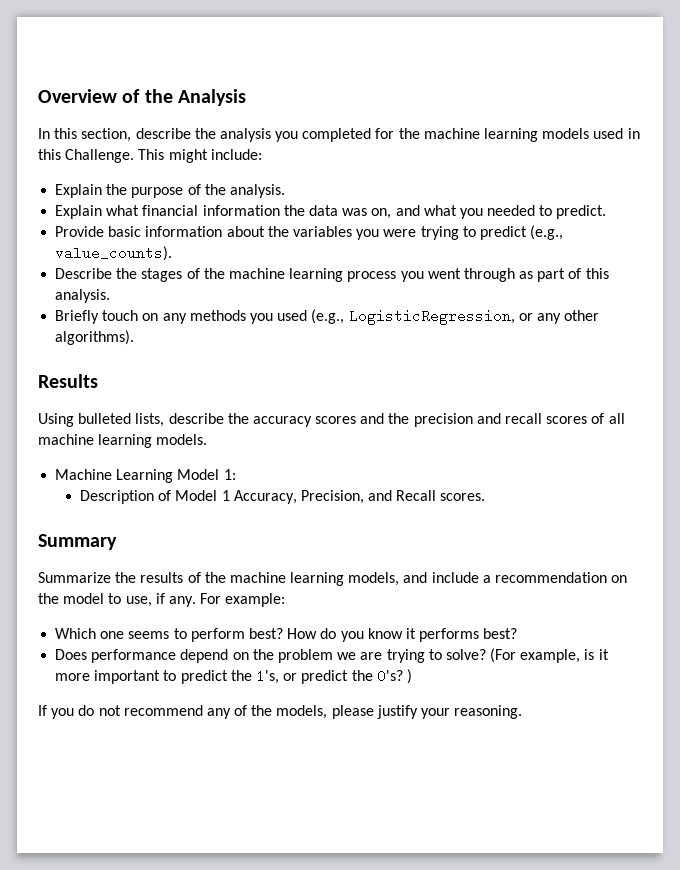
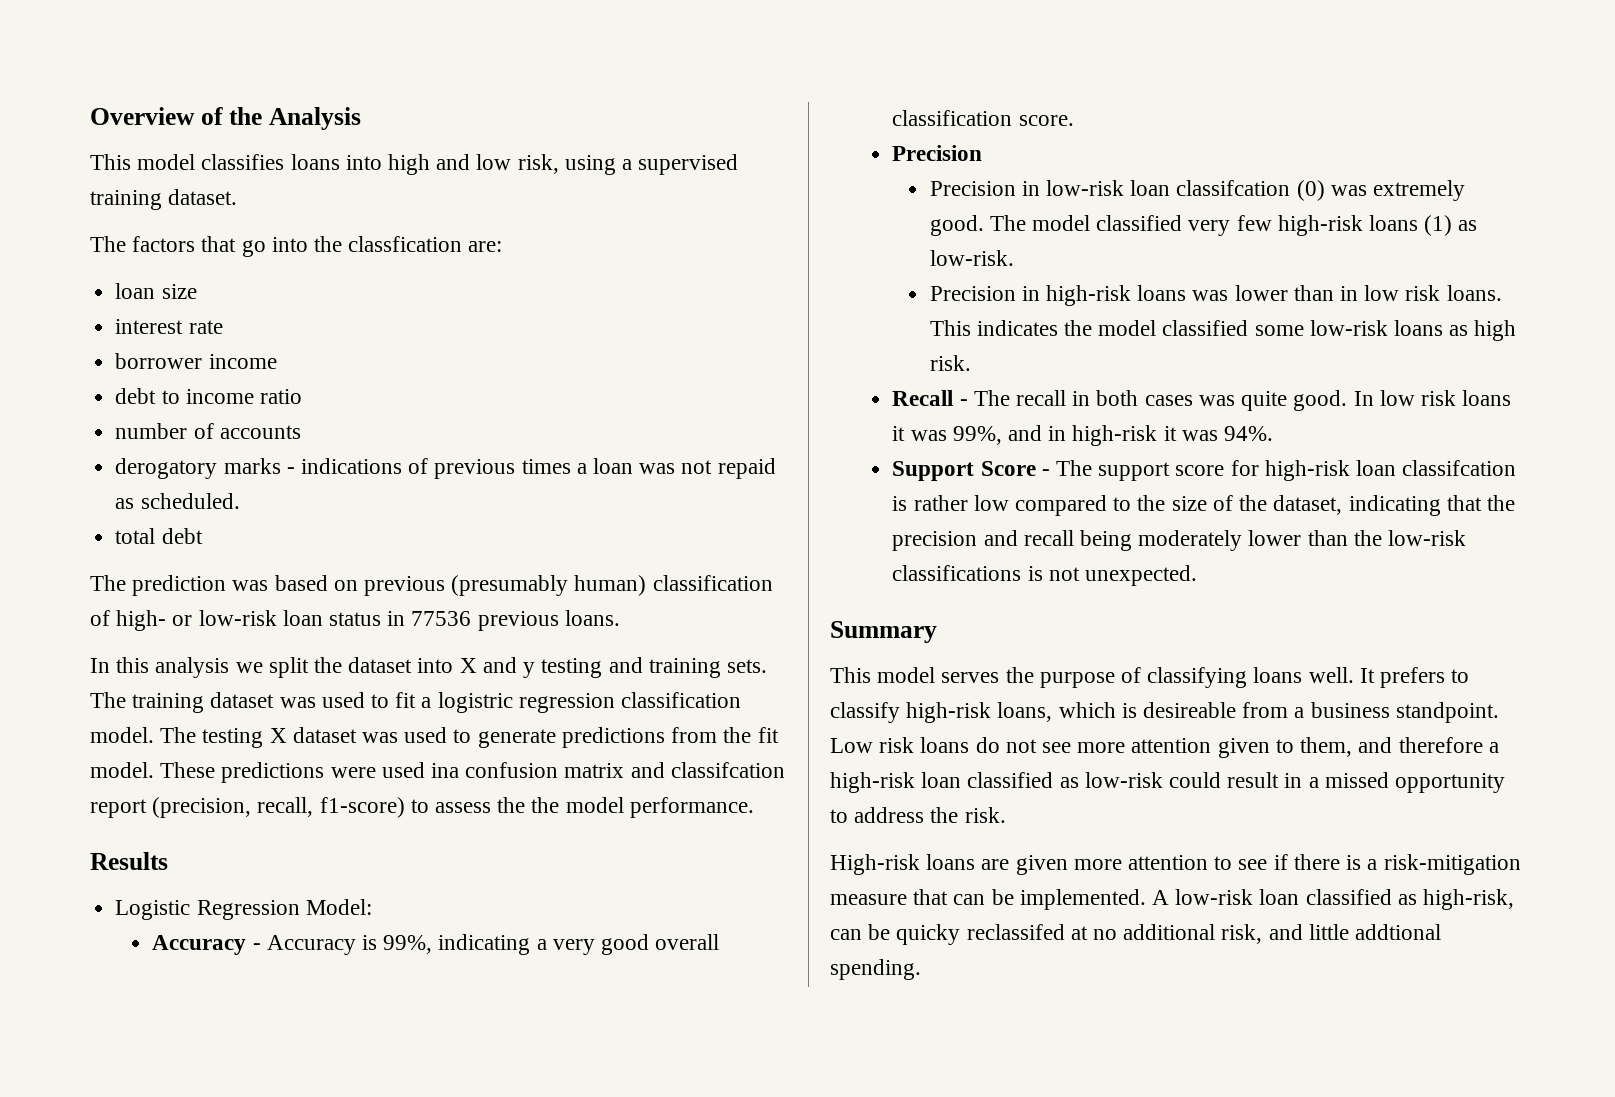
[38,128,640,142] [38,149,262,163] [55,184,285,198] [55,205,607,219] [55,225,564,240] [55,246,173,261] [55,268,609,282] [55,289,111,303] [55,309,600,325] [55,330,135,345] [38,374,98,388] [38,413,625,427] [38,434,208,448] [55,469,236,483] [79,490,486,504] [38,534,117,550] [38,572,628,586] [38,593,286,607] [55,628,518,642] [55,648,609,663] [55,669,412,684] [38,705,523,719] In this section, describe the analysis you completed for the machine learning models used in this Challenge. This might include: // Explain the purpose of the analysis. // Explain what financial information the data was on, and what you needed to predict. // Provide basic information about the variables you were trying to predict (e.g., value_counts). // Describe the stages of the machine learning process you went through as part of this analysis. // Briefly touch on any methods you used (e.g., LogisticRegression, or any other algorithms). // Results // Using bulleted lists, describe the accuracy scores and the precision and recall scores of all machine learning models. // Machine Learning Model 1: // Description of Model 1 Accuracy, Precision, and Recall scores. // Summary // Summarize the results of the machine learning models, and include a recommendation on the model to use, if any. For example: // Which one seems to perform best? How do you know it performs best? // Does performance depend on the problem we are trying to solve? (For example, is it more important to predict the 1's, or predict the 0's? ) // If you do not recommend any of the models, please justify your reasoning. -> [90,154,739,175] [90,189,238,210] [90,236,503,257] [115,283,197,299] [115,319,223,334] [115,353,277,369] [115,388,302,404] [115,423,301,439] [115,458,776,479] [115,493,240,509] [115,528,203,544] [90,575,773,596] [90,610,620,631] [90,657,767,678] [90,692,742,713] [90,727,779,748] [90,762,785,783] [90,797,754,818] [90,852,168,870] [115,899,372,920] [152,934,720,955] [892,110,1074,126] [892,145,983,161] [929,180,1466,201] [929,215,1478,236] [929,250,1014,266] [929,285,1502,306] [929,320,1517,341] [929,355,971,371] [892,390,1512,411] [892,425,1274,446] [892,460,1517,481] [892,495,1515,516] [892,530,1467,551] [892,565,1198,586] [830,621,937,643] [830,667,1470,688] [830,702,1499,723] [830,737,1499,758] [830,772,1506,793] [830,807,1006,823] [830,854,1521,875] [830,889,1515,910] [830,924,1442,945] [830,959,921,980] This model classifies loans into high and low risk, using a supervised training dataset. // The factors that go into the classfication are: // loan size // interest rate // borrower income // debt to income ratio // number of accounts // derogatory marks - indications of previous times a loan was not repaid as scheduled. // total debt // The prediction was based on previous (presumably human) classification of high- or low-risk loan status in 77536 previous loans. // In this analysis we split the dataset into X and y testing and training sets. The training dataset was used to fit a logistric regression classification model. The testing X dataset was used to generate predictions from the fit model. These predictions were used ina confusion matrix and classifcation report (precision, recall, f1-score) to assess the the model performance. // Results // Logistic Regression Model: // Accuracy - Accuracy is 99%, indicating a very good overall classification score. // Precision // Precision in low-risk loan classifcation (0) was extremely good. The model classified very few high-risk loans (1) as low-risk. // Precision in high-risk loans was lower than in low risk loans. This indicates the model classified some low-risk loans as high risk. // Recall - The recall in both cases was quite good. In low risk loans it was 99%, and in high-risk it was 94%. // Support Score - The support score for high-risk loan classifcation is rather low compared to the size of the dataset, indicating that the precision and recall being moderately lower than the low-risk classifications is not unexpected. // Summary // This model serves the purpose of classifying loans well. It prefers to classify high-risk loans, which is desireable from a business standpoint. Low risk loans do not see more attention given to them, and therefore a high-risk loan classified as low-risk could result in a missed opportunity to address the risk. // High-risk loans are given more attention to see if there is a risk-mitigation measure that can be implemented. A low-risk loan classified as high-risk, can be quicky reclassifed at no additional risk, and little addtional spending.

